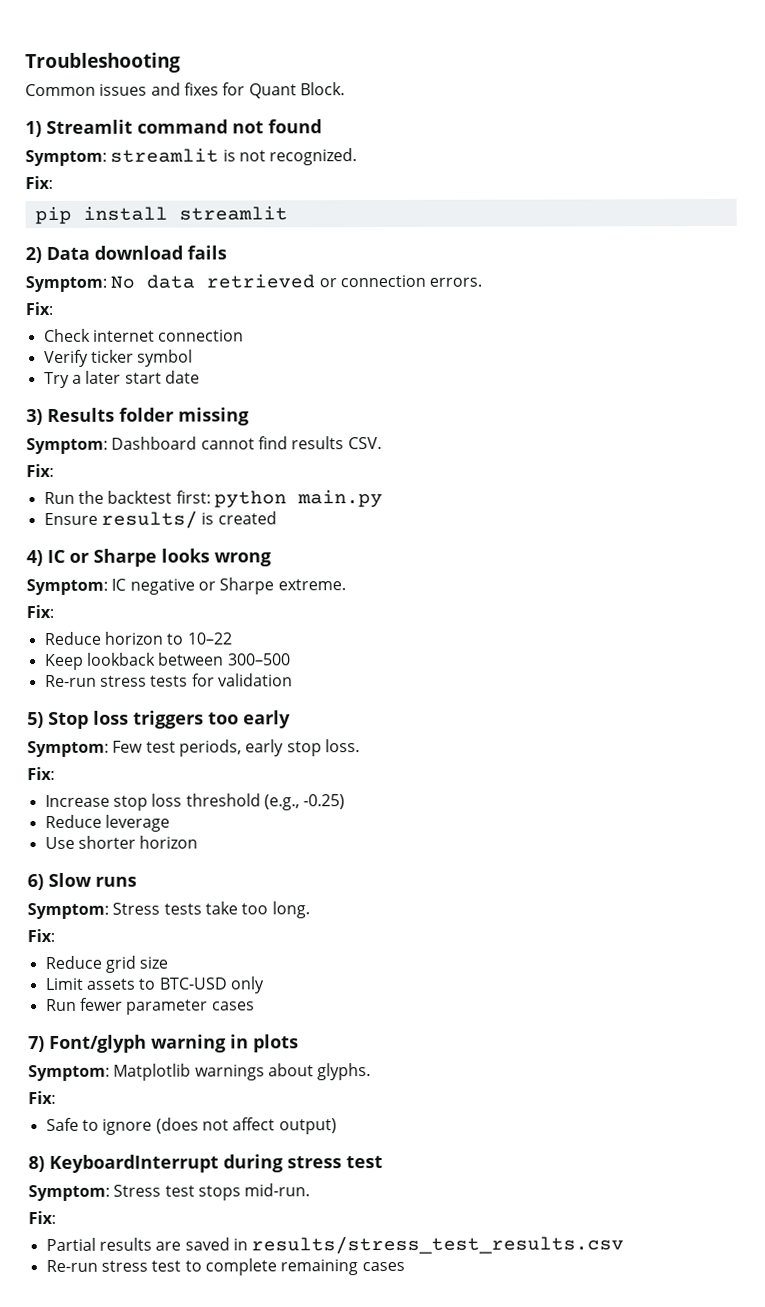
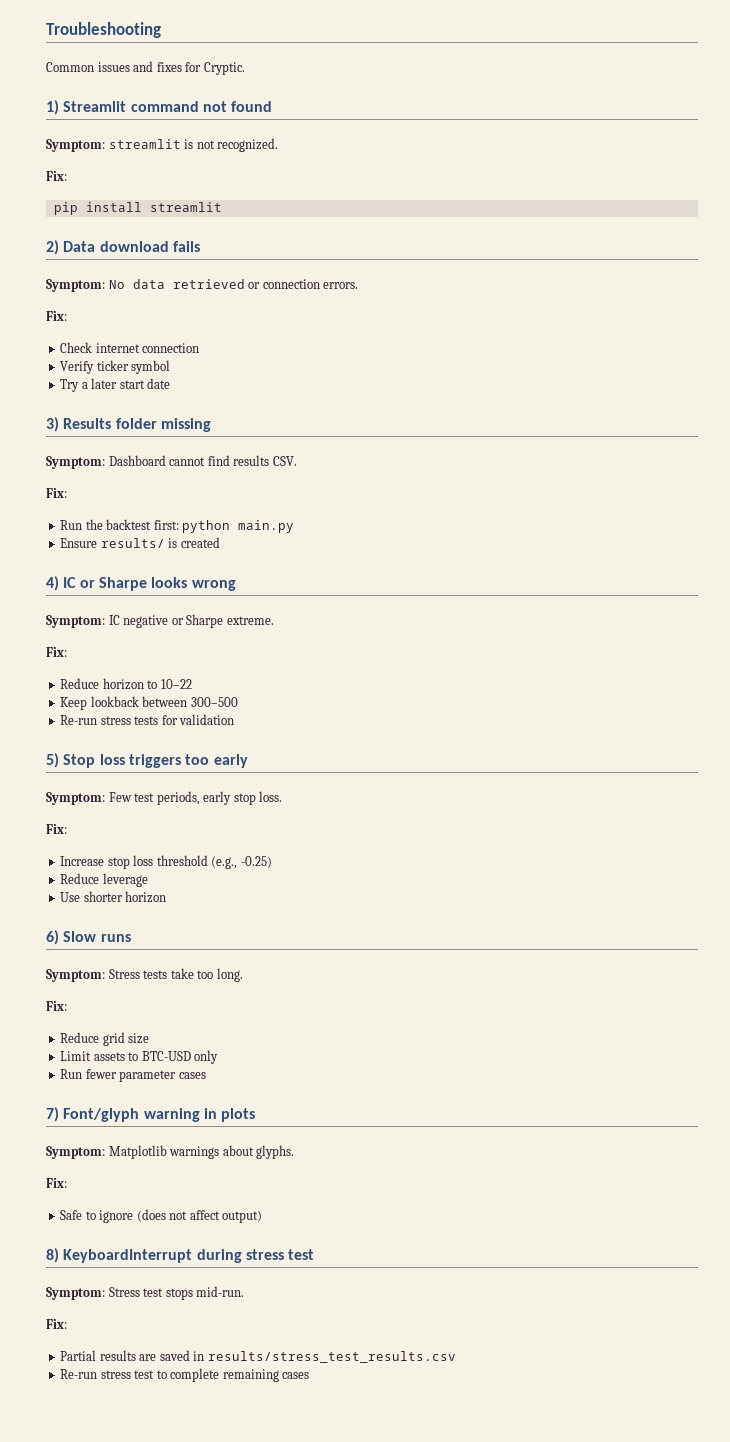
[248,82,345,99] Quant Block. -> [203,62,245,75] Cryptic.

